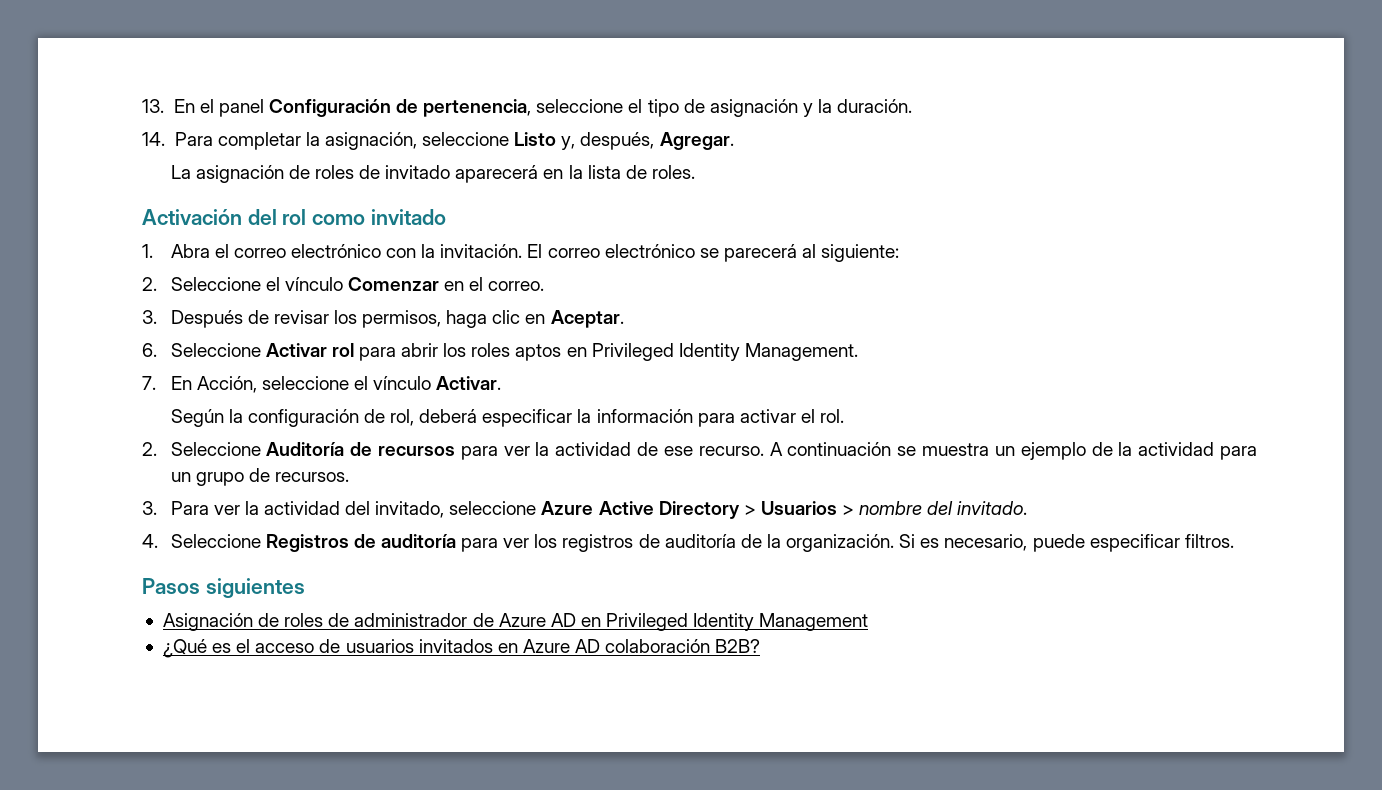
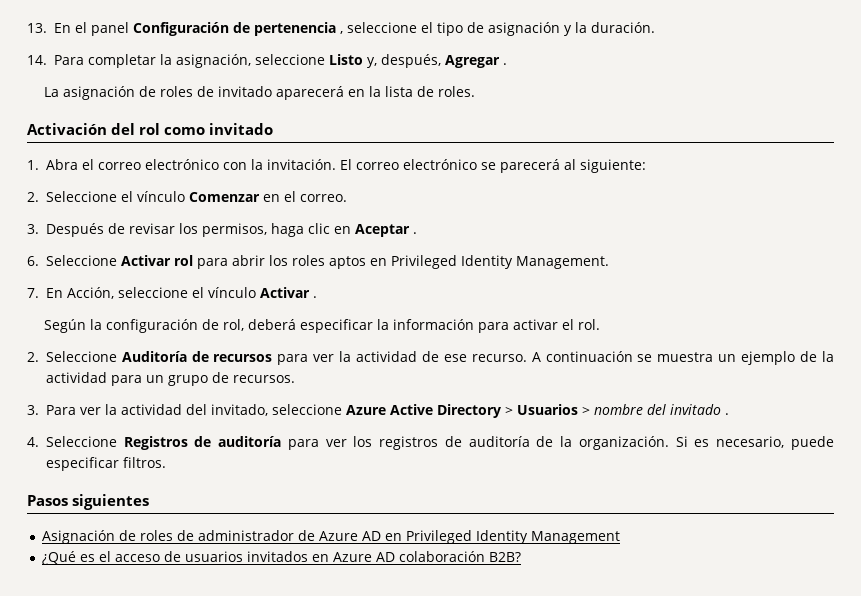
[423,99,532,117] pertenencia, -> [253,22,343,36] pertenencia ,
[659,132,734,150] Agregar. -> [444,55,507,68] Agregar .
[550,310,624,328] Aceptar. -> [354,224,417,237] Aceptar .
[436,376,502,390] Activar. -> [259,287,317,298] Activar .
[957,501,1028,515] invitado. -> [669,404,729,415] invitado .

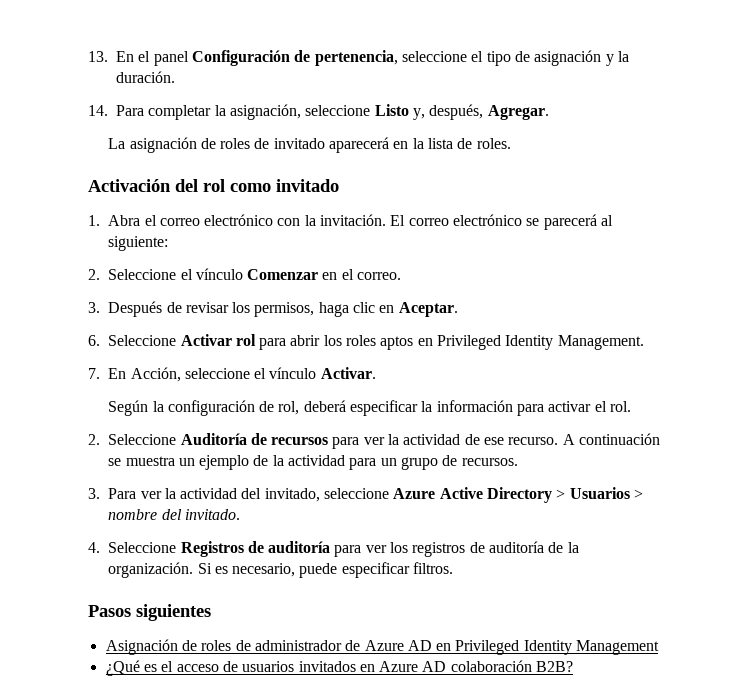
[253,22,343,36] pertenencia , -> [314,50,398,66] pertenencia,
[444,55,507,68] Agregar . -> [487,105,549,120] Agregar.
[354,224,417,237] Aceptar . -> [398,302,458,317] Aceptar.
[259,287,317,298] Activar . -> [320,367,376,379] Activar.
[669,404,729,415] invitado . -> [184,509,240,520] invitado.

